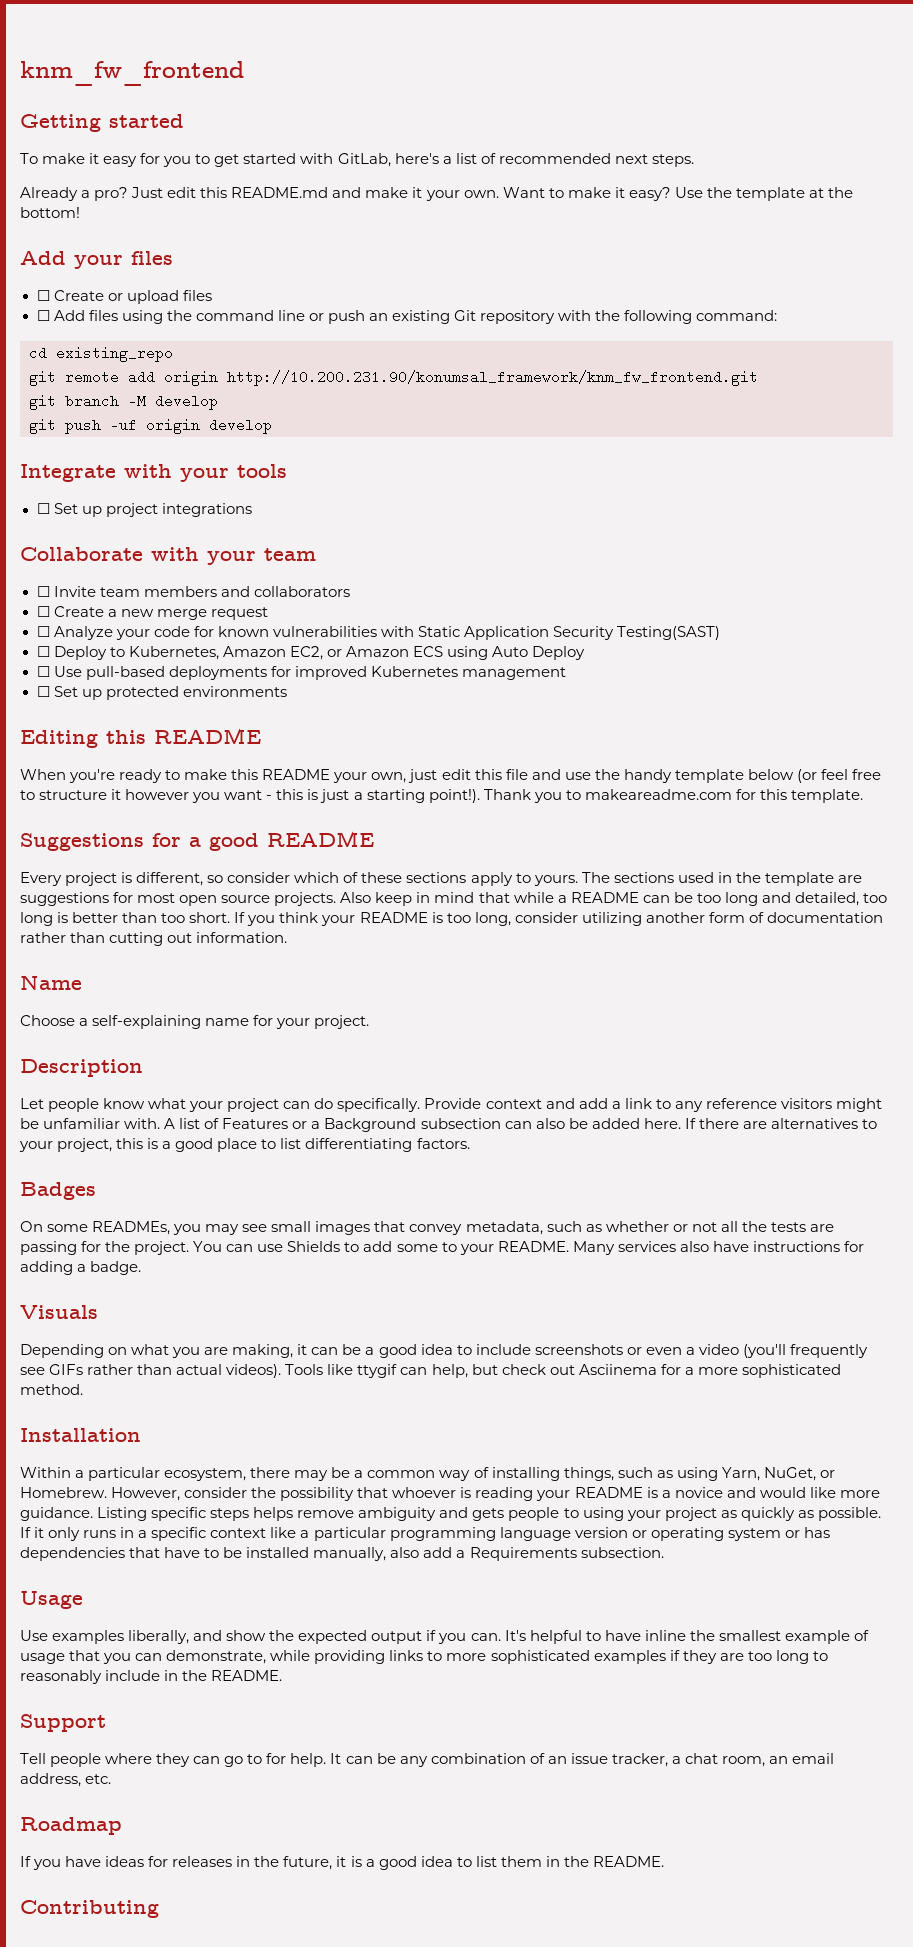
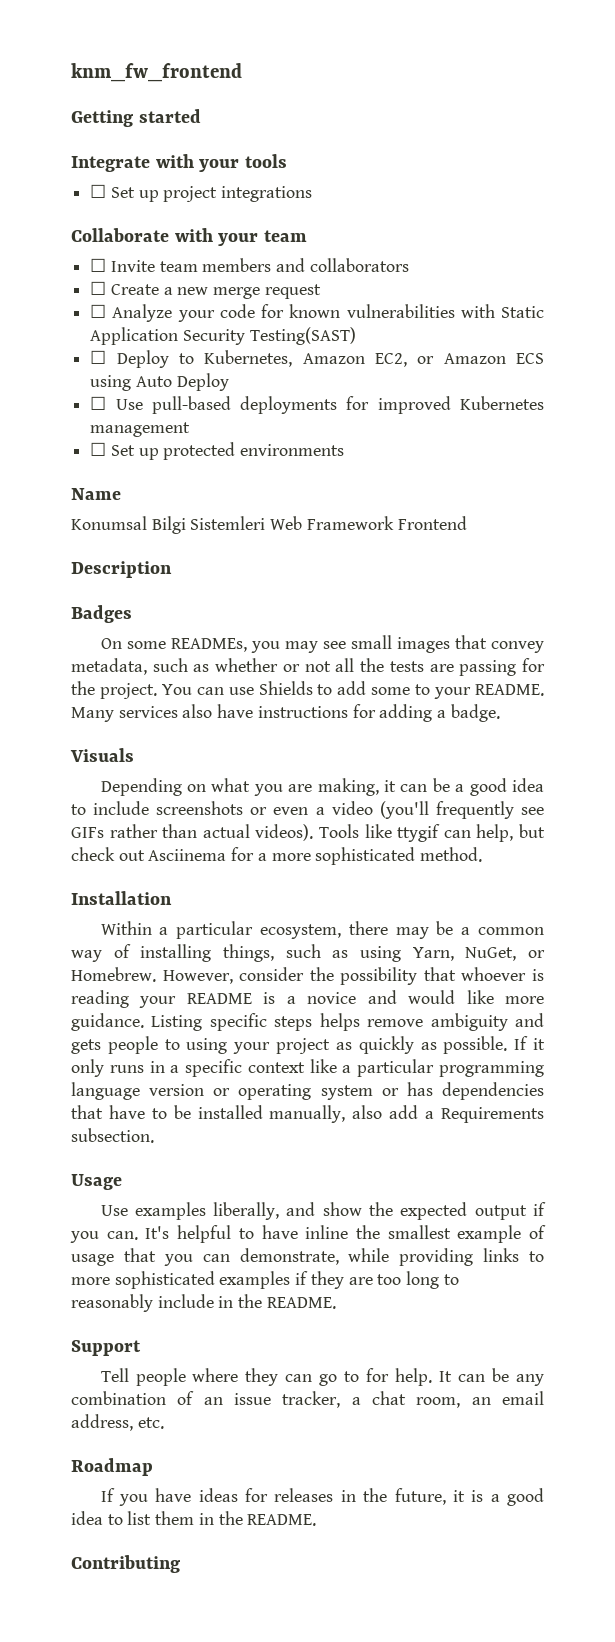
[20,153,694,167] [20,187,854,201] [20,207,80,218] [20,251,173,269] [36,290,212,304] [36,310,778,324] [29,346,173,362] [29,370,758,386] [29,394,218,410] [29,418,272,434] // To make it easy for you to get started with GitLab, here's a list of recommended next steps. // Already a pro? Just edit this README.md and make it your own. Want to make it easy? Use the template at the bottom! // Add your files // ☐ Create or upload files // ☐ Add files using the command line or push an existing Git repository with the following command: // cd existing_repo // git remote add origin http://10.200.231.90/konumsal_framework/knm_fw_frontend.git // git branch -M develop // git push -uf origin develop -> (201, 116) none
[20,728,261,748] [20,769,882,783] [20,789,863,803] [20,831,374,851] [20,872,862,886] [20,892,887,906] [20,912,883,926] [20,932,288,946] [20,975,82,990] [20,1015,370,1029] [20,1059,143,1077] [20,1098,882,1112] [20,1118,877,1132] [19,1138,470,1152] Editing this README // When you're ready to make this README your own, just edit this file and use the handy template below (or feel free to structure it however you want - this is just a starting point!). Thank you to makeareadme.com for this template. // Suggestions for a good README // Every project is different, so consider which of these sections apply to yours. The sections used in the template are suggestions for most open source projects. Also keep in mind that while a README can be too long and detailed, too long is better than too short. If you think your README is too long, consider utilizing another form of documentation rather than cutting out information. // Name // Choose a self-explaining name for your project. // Description // Let people know what your project can do specifically. Provide context and add a link to any reference visitors might be unfamiliar with. A list of Features or a Background subsection can also be added here. If there are alternatives to your project, this is a good place to list differentiating factors. -> [71,488,121,500] [71,516,467,534] [71,561,172,578] Name // Konumsal Bilgi Sistemleri Web Framework Frontend // Description

